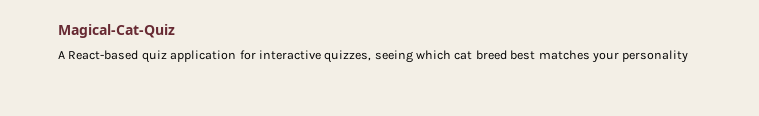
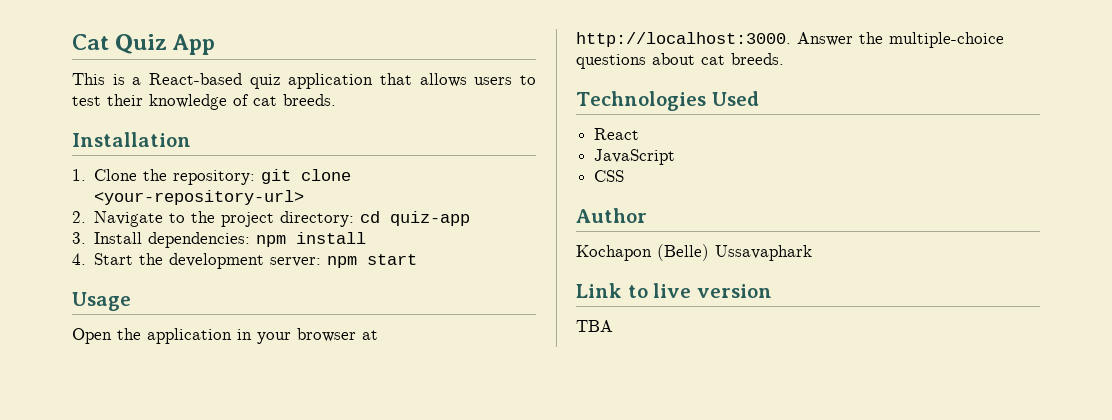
[58,24,175,38] [58,50,689,63] Magical-Cat-Quiz // A React-based quiz application for interactive quizzes, seeing which cat breed best matches your personality -> [72,34,216,55] [72,73,536,89] [72,94,336,110] [72,132,191,147] [72,169,352,185] [94,190,305,205] [72,211,471,227] [72,232,367,248] [72,253,418,269] [72,292,131,311] [72,328,378,344] [576,32,1004,48] [576,53,784,69] [576,91,759,111] [594,128,640,140] [594,149,676,165] [594,170,625,182] [576,208,647,223] [576,244,812,261] [576,283,772,298] [576,320,613,332] Cat Quiz App // This is a React-based quiz application that allows users to test their knowledge of cat breeds. // Installation // 1. Clone the repository: git clone <your-repository-url> // 2. Navigate to the project directory: cd quiz-app // 3. Install dependencies: npm install // 4. Start the development server: npm start // Usage // Open the application in your browser at http://localhost:3000. Answer the multiple-choice questions about cat breeds. // Technologies Used // React // JavaScript // CSS // Author // Kochapon (Belle) Ussavaphark // Link to live version // TBA

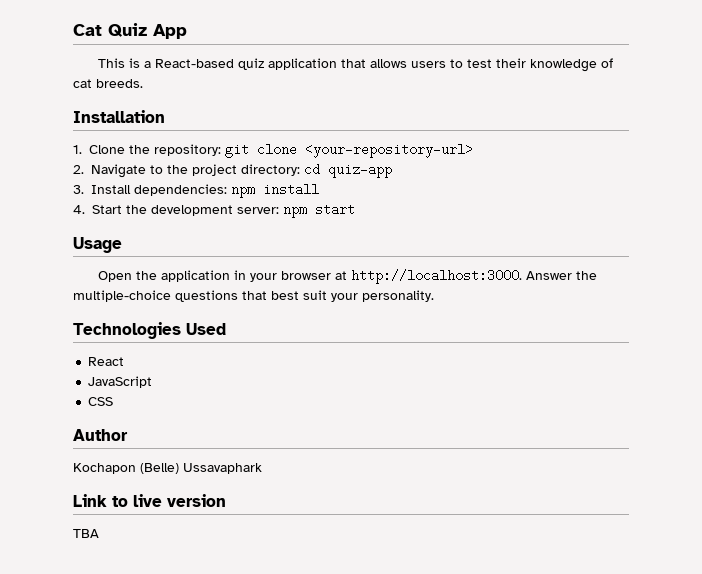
[652,53,784,65] about cat breeds. -> [242,290,434,302] that best suit your personality.

